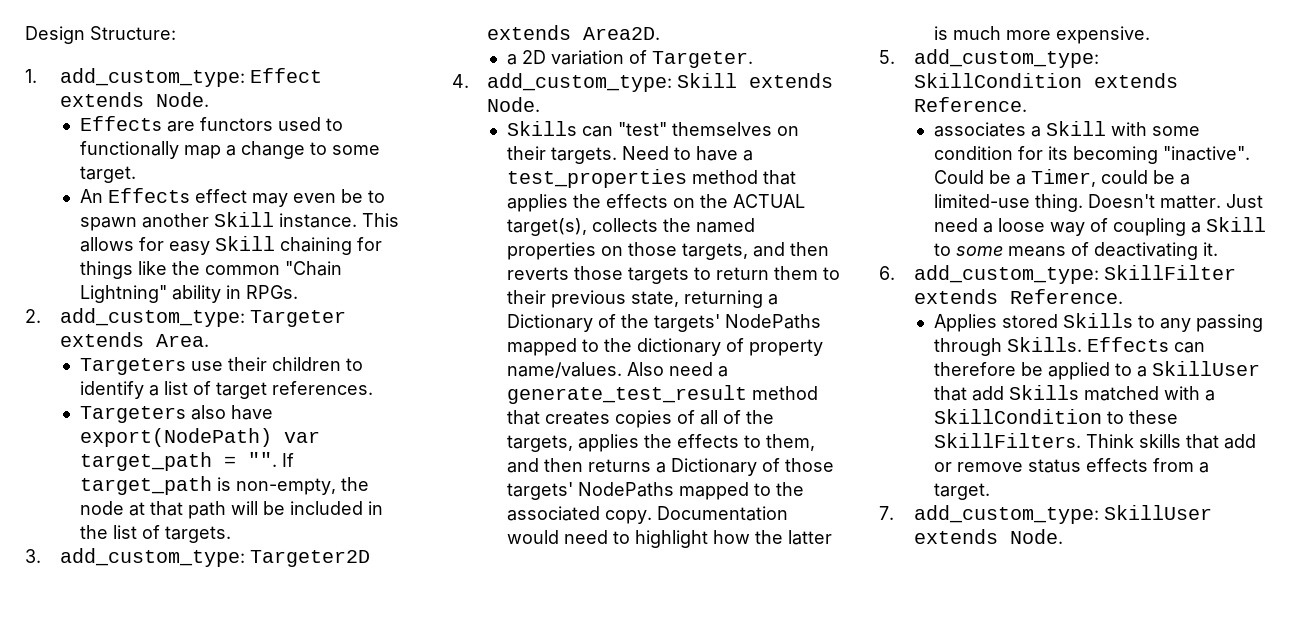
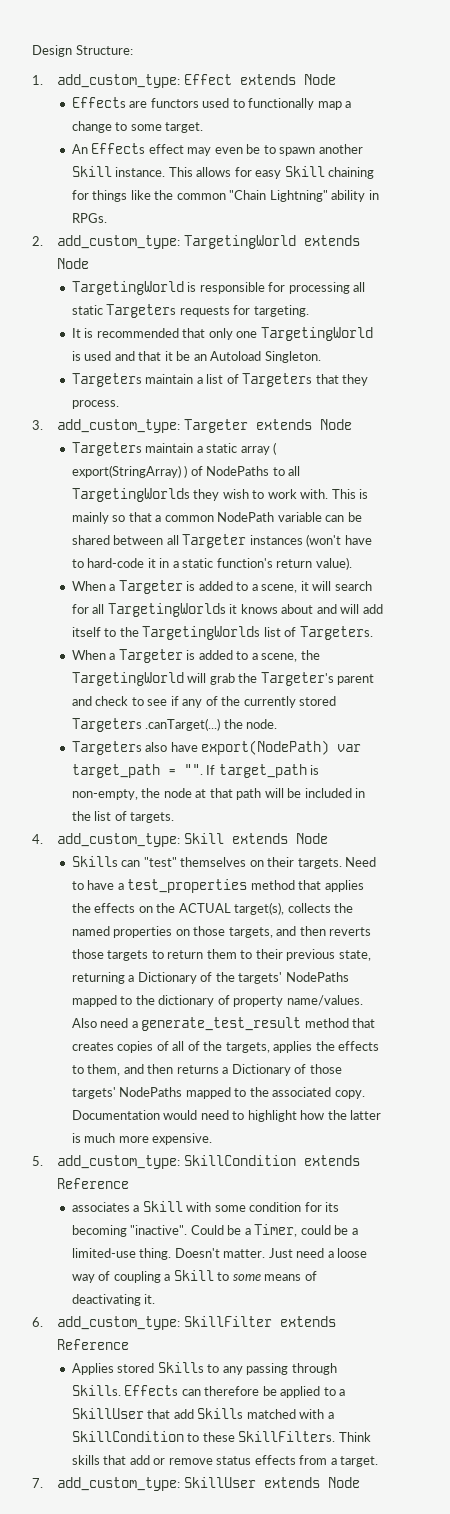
[155,92,209,107] Node. -> [303,74,336,85] Node
[249,310,346,327] [59,332,209,347] [79,357,363,375] [79,381,373,399] Targeter extends Area. // Targeters use their children to identify a list of target references. -> [183,235,360,249] [57,258,90,269] [71,281,366,295] [71,304,309,318] [71,327,373,341] [71,351,321,363] [71,373,369,387] [71,400,119,409] [32,419,352,433] [71,442,278,456] [71,465,301,478] [71,488,369,502] [71,512,362,524] [71,534,372,548] [71,557,352,570] [71,580,372,594] [71,603,383,617] [71,626,373,640] [71,649,320,663] [71,672,375,686] [71,696,337,708] [71,718,278,732] TargetingWorld extends Node // TargetingWorld is responsible for processing all static Targeters requests for targeting. // It is recommended that only one TargetingWorld is used and that it be an Autoload Singleton. // Targeters maintain a list of Targeters that they process. // 3. add_custom_type: Targeter extends Node // Targeters maintain a static array ( export(StringArray) ) of NodePaths to all TargetingWorlds they wish to work with. This is mainly so that a common NodePath variable can be shared between all Targeter instances (won't have to hard-code it in a static function's return value). // When a Targeter is added to a scene, it will search for all TargetingWorlds it knows about and will add itself to the TargetingWorlds list of Targeters. // When a Targeter is added to a scene, the TargetingWorld will grab the Targeter's parent and check to see if any of the currently stored Targeters .canTarget(...) the node.
[25,548,370,567] [486,25,660,40] [506,50,753,68] // 3. add_custom_type: Targeter2D extends Area2D. // a 2D variation of Targeter. -> (175, 817) none
[486,97,540,112] Node. -> [295,833,328,844] Node
[913,97,1027,112] Reference. -> [57,1178,130,1189] Reference
[1009,289,1123,304] Reference. -> [57,1339,130,1350] Reference
[1009,529,1063,544] Node. -> [327,1477,360,1488] Node

